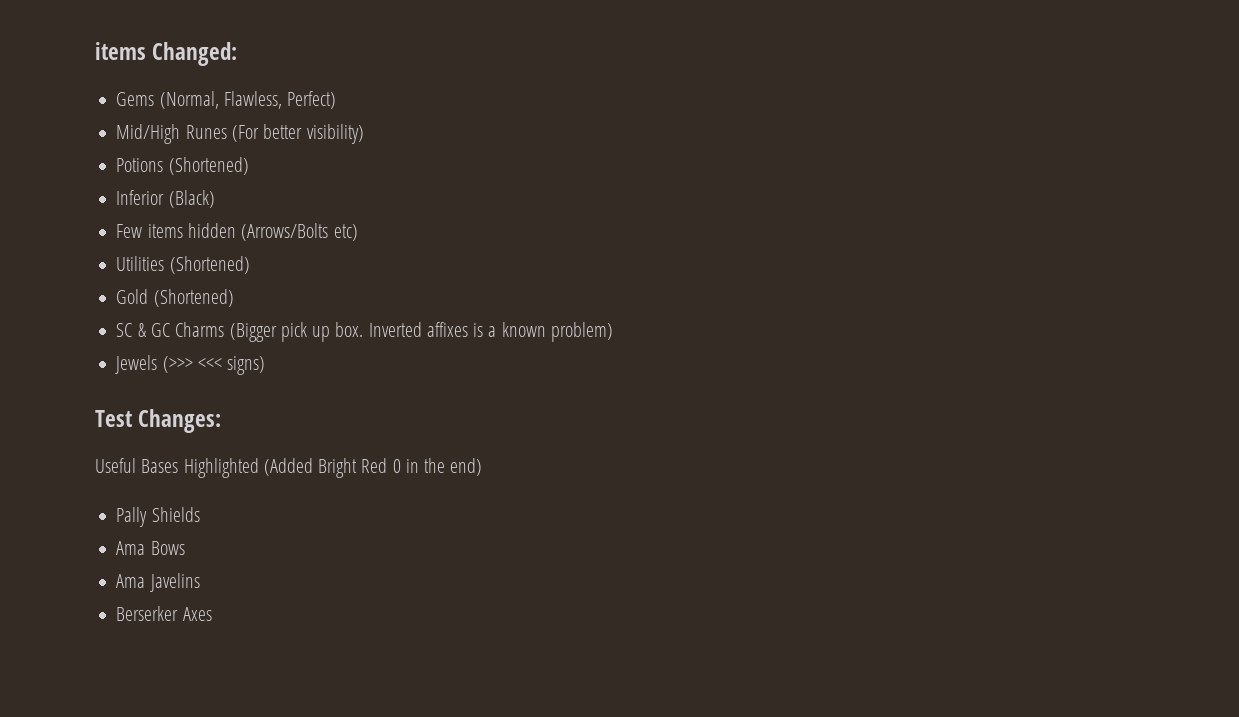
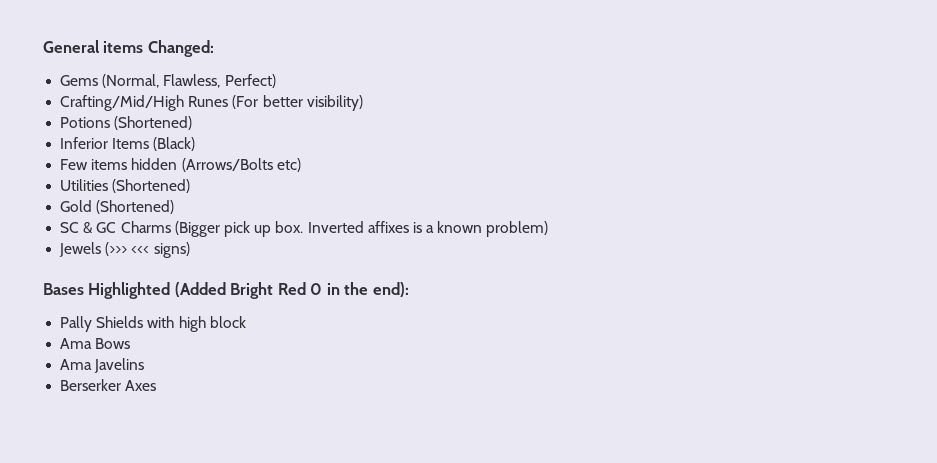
(95, 51) none -> [43,40,99,53] General
[116,124,181,144] Mid/High -> [60,95,185,111] Crafting/Mid/High
(165, 197) none -> [112,138,150,149] Items
[95,409,222,433] [95,458,136,473] Test Changes: // Useful -> (190, 250) none
[450,458,483,476] end) -> [372,282,409,297] end):
(200, 514) none -> [147,316,246,332] with high block

